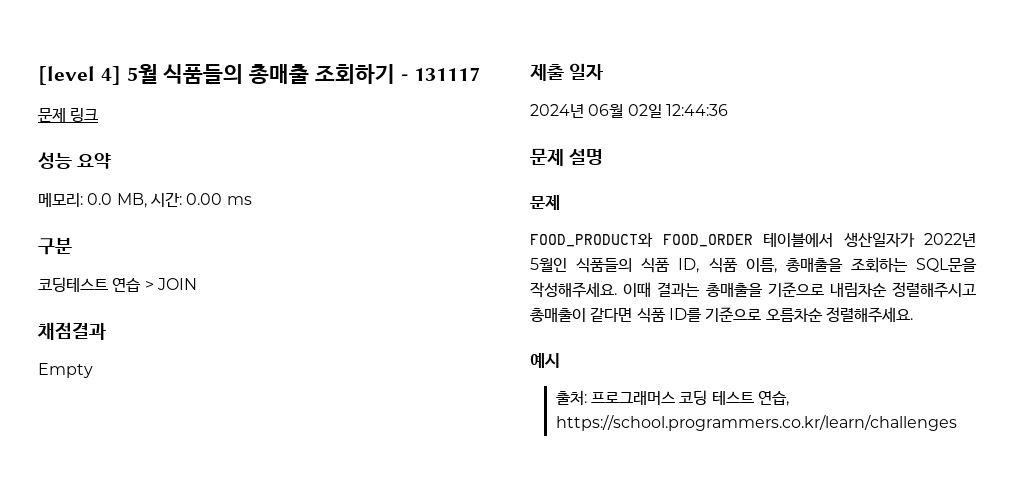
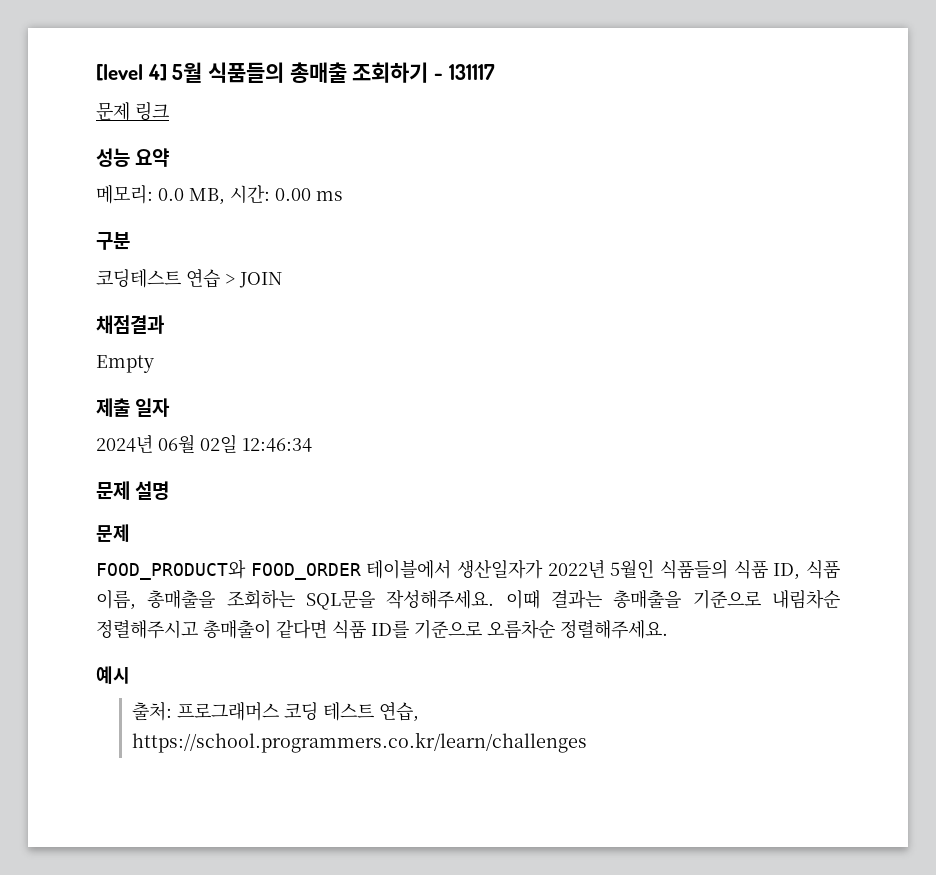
[665,104,728,116] 12:44:36 -> [242,438,312,452] 12:46:34

